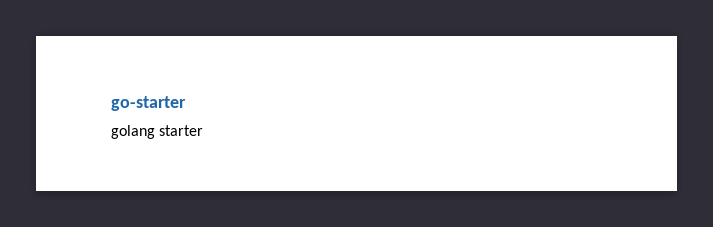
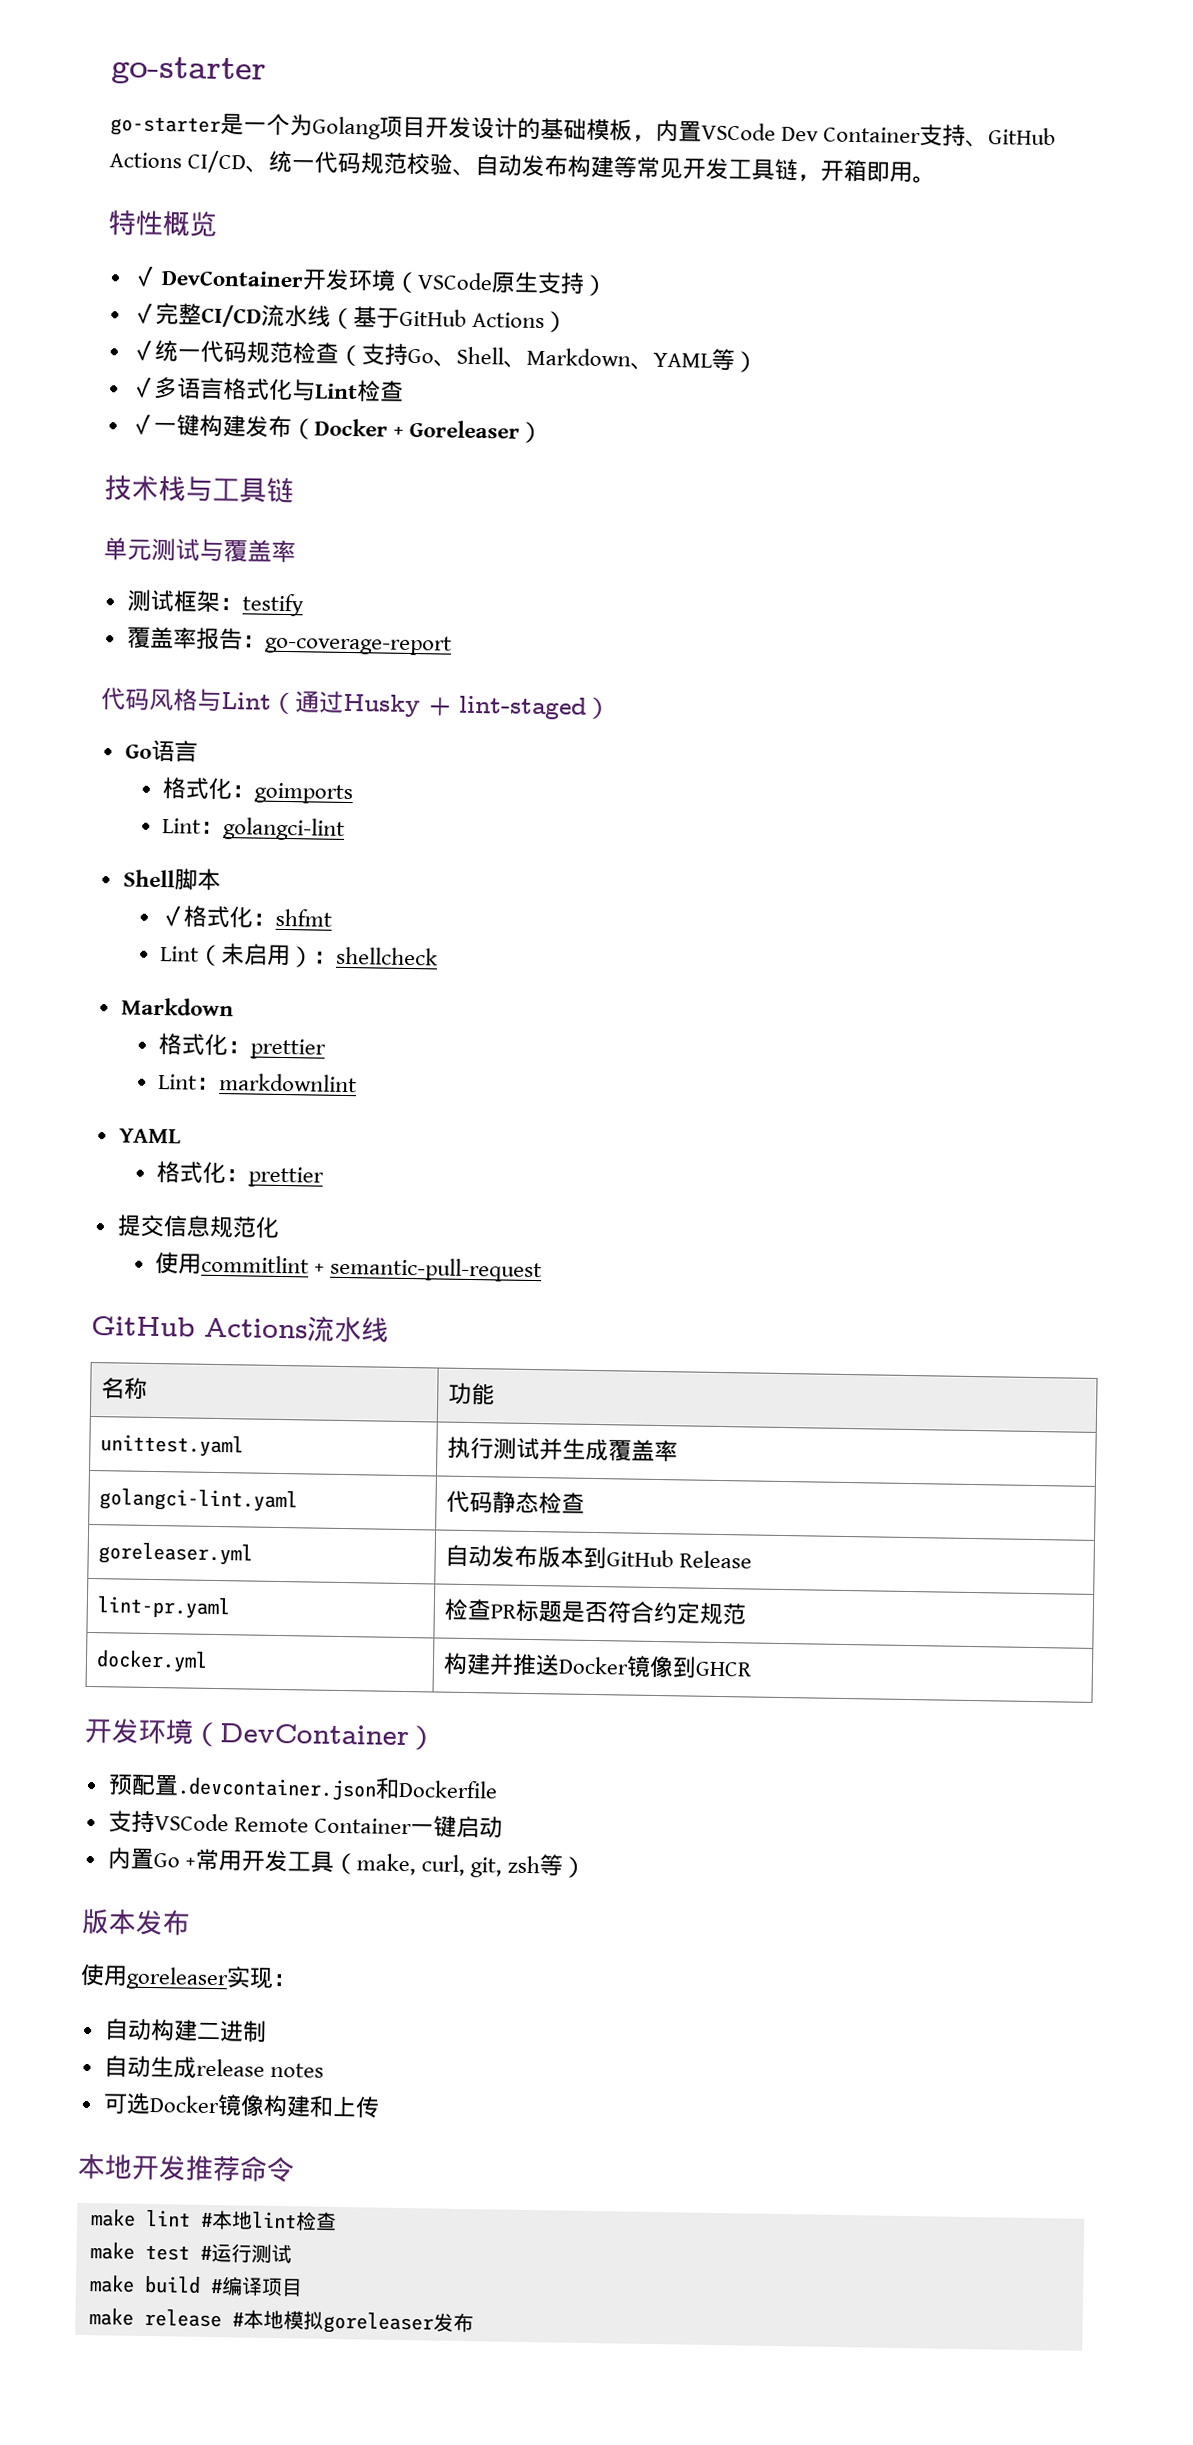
[111,125,204,139] golang starter -> [110,112,1057,148] [109,150,937,184] [108,210,218,237] [131,265,608,297] [131,302,568,333] [130,339,758,373] [130,376,404,403] [129,413,543,444] [104,475,294,504] [103,537,296,564] [126,589,304,617] [126,626,452,656] [101,687,611,720] [124,739,198,763] [162,777,354,805] [162,817,346,841] [122,868,221,891] [160,905,333,929] [160,943,439,968] [120,997,234,1017] [158,1033,327,1060] [158,1072,358,1093] [118,1128,181,1144] [156,1161,325,1188] [116,1214,280,1239] [155,1251,543,1283] [91,1315,389,1343] [100,1377,148,1400] [447,1382,495,1406] [99,1434,244,1458] [446,1436,678,1463] [98,1488,298,1513] [445,1490,585,1515] [97,1542,253,1566] [444,1544,753,1570] [96,1596,230,1620] [443,1598,746,1626] [95,1650,208,1673] [442,1652,753,1679] [84,1718,436,1751] [107,1774,498,1801] [107,1810,503,1839] [106,1847,587,1878] [81,1908,191,1936] [80,1963,297,1991] [103,2018,267,2043] [103,2055,324,2079] [102,2092,380,2119] [77,2153,295,2183] [89,2209,337,2231] [89,2242,292,2264] [88,2275,303,2297] [88,2308,474,2335] go-starter是一个为Golang项目开发设计的基础模板，内置VSCode Dev Container支持、GitHub Actions CI/CD、统一代码规范校验、自动发布构建等常见开发工具链，开箱即用。 // 特性概览 // ✓ DevContainer开发环境（VSCode原生支持） // ✓完整CI/CD流水线（基于GitHub Actions） // ✓统一代码规范检查（支持Go、Shell、Markdown、YAML等） // ✓多语言格式化与Lint检查 // ✓一键构建发布（Docker + Goreleaser） // 技术栈与工具链 // 单元测试与覆盖率 // 测试框架：testify // 覆盖率报告：go-coverage-report // 代码风格与Lint（通过Husky + lint-staged） // Go语言 // 格式化：goimports // Lint：golangci-lint // Shell脚本 // ✓格式化：shfmt // Lint（未启用）：shellcheck // Markdown // 格式化：prettier // Lint：markdownlint // YAML // 格式化：prettier // 提交信息规范化 // 使用commitlint + semantic-pull-request // GitHub Actions流水线 // 名称 | 功能 // unittest.yaml | 执行测试并生成覆盖率 // golangci-lint.yaml | 代码静态检查 // goreleaser.yml | 自动发布版本到GitHub Release // lint-pr.yaml | 检查PR标题是否符合约定规范 // docker.yml | 构建并推送Docker镜像到GHCR // 开发环境（DevContainer） // 预配置.devcontainer.json和Dockerfile // 支持VSCode Remote Container一键启动 // 内置Go +常用开发工具（make, curl, git, zsh等） // 版本发布 // 使用goreleaser实现： // 自动构建二进制 // 自动生成release notes // 可选Docker镜像构建和上传 // 本地开发推荐命令 // make lint #本地lint检查 // make test #运行测试 // make build #编译项目 // make release #本地模拟goreleaser发布

